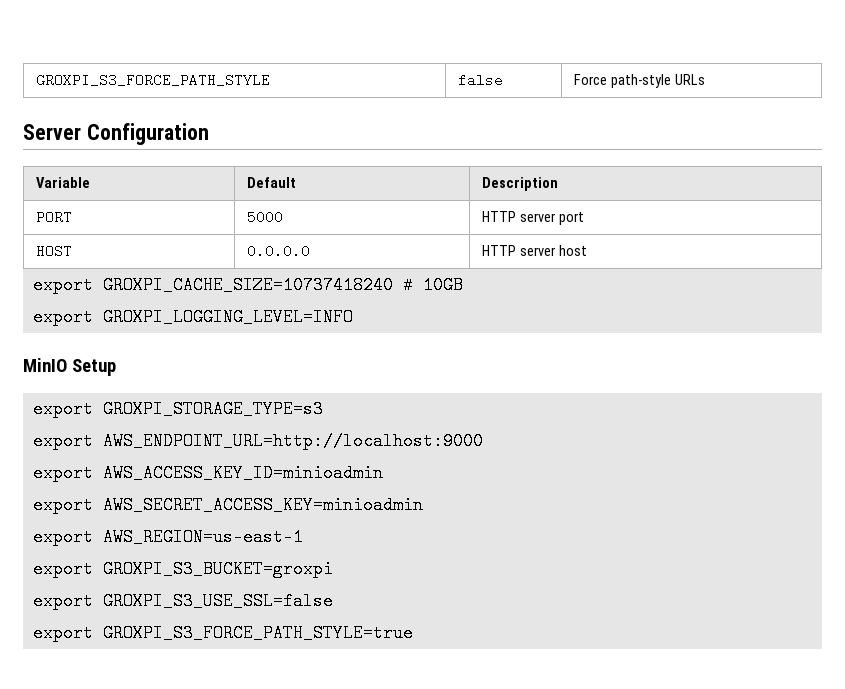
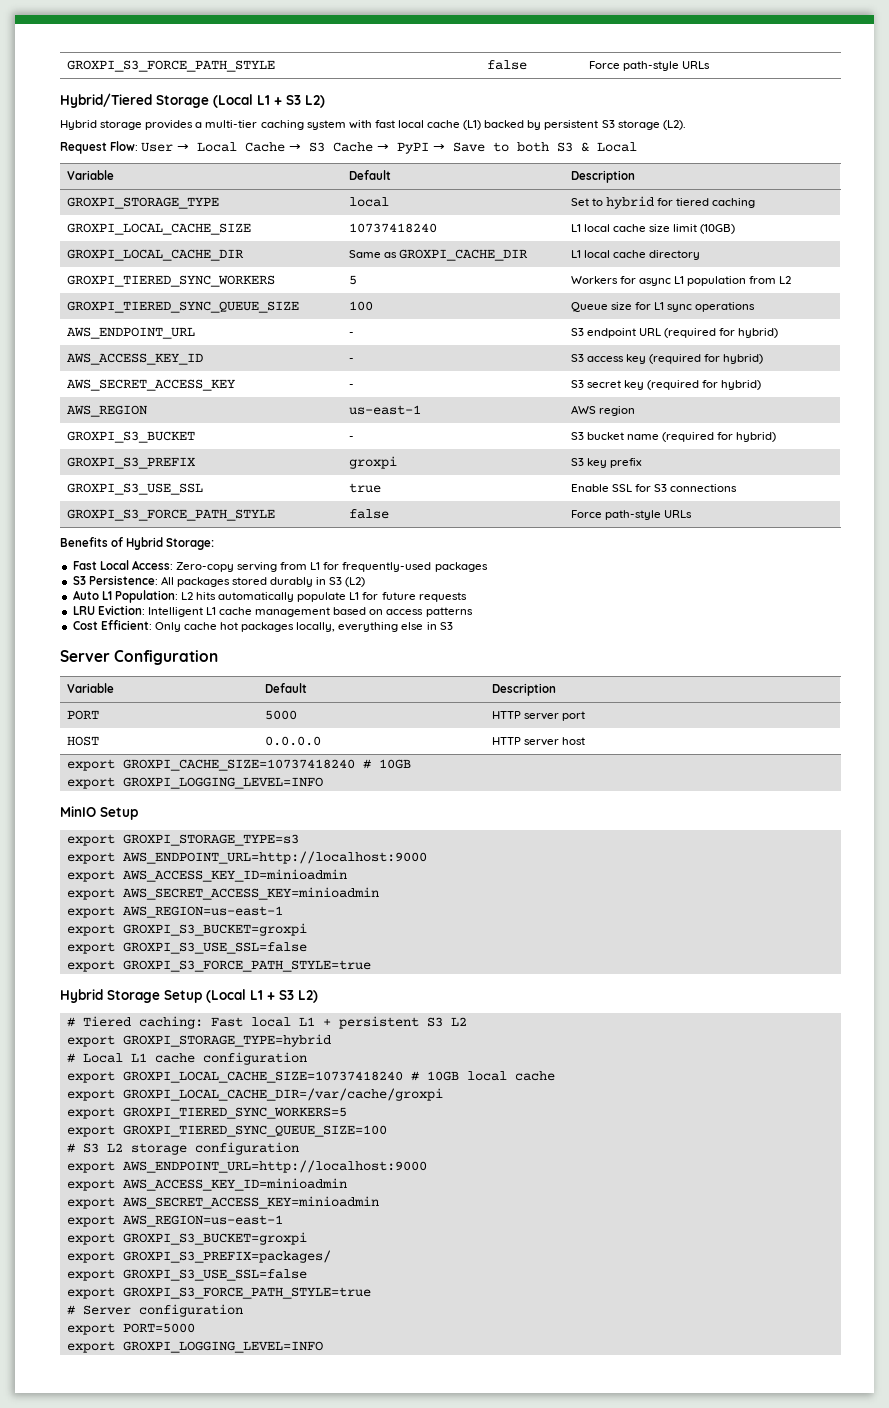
[35,73,270,87] [457,73,503,87] [573,74,705,88] GROXPI_S3_FORCE_PATH_STYLE | false | Force path-style URLs -> [66,60,275,72] [486,60,527,70] [588,61,710,71] [60,93,325,108] [60,120,686,130] [60,141,638,154] [66,170,114,180] [348,170,391,180] [570,170,635,183] [66,197,219,209] [348,197,389,207] [570,196,756,209] [66,223,251,235] [348,223,437,233] [570,224,736,234] [66,249,244,261] [348,249,528,261] [570,250,700,260] [66,275,275,287] [348,275,357,285] [570,276,792,286] [66,301,299,313] [348,301,373,311] [570,302,756,312] [66,327,195,339] [348,332,354,336] [570,328,779,338] [66,353,203,365] [348,358,354,362] [570,354,764,364] [66,379,235,391] [348,384,354,388] [570,380,762,390] [66,405,147,417] [348,405,421,415] [570,405,635,416] [66,431,195,443] [348,436,354,440] [570,432,777,442] [66,457,196,469] [348,456,397,469] [570,458,642,468] [66,483,203,495] [348,483,381,493] [570,484,738,492] [66,509,275,521] [348,509,389,519] [570,510,692,520] [60,537,215,550] [72,560,488,572] [72,575,366,587] [72,590,467,603] [72,605,473,617] [72,620,453,632] GROXPI_S3_FORCE_PATH_STYLE | false | Force path-style URLs // Hybrid/Tiered Storage (Local L1 + S3 L2) // Hybrid storage provides a multi-tier caching system with fast local cache (L1) backed by persistent S3 storage (L2). // Request Flow: User → Local Cache → S3 Cache → PyPI → Save to both S3 & Local // Variable | Default | Description // GROXPI_STORAGE_TYPE | local | Set to hybrid for tiered caching // GROXPI_LOCAL_CACHE_SIZE | 10737418240 | L1 local cache size limit (10GB) // GROXPI_LOCAL_CACHE_DIR | Same as GROXPI_CACHE_DIR | L1 local cache directory // GROXPI_TIERED_SYNC_WORKERS | 5 | Workers for async L1 population from L2 // GROXPI_TIERED_SYNC_QUEUE_SIZE | 100 | Queue size for L1 sync operations // AWS_ENDPOINT_URL | - | S3 endpoint URL (required for hybrid) // AWS_ACCESS_KEY_ID | - | S3 access key (required for hybrid) // AWS_SECRET_ACCESS_KEY | - | S3 secret key (required for hybrid) // AWS_REGION | us-east-1 | AWS region // GROXPI_S3_BUCKET | - | S3 bucket name (required for hybrid) // GROXPI_S3_PREFIX | groxpi | S3 key prefix // GROXPI_S3_USE_SSL | true | Enable SSL for S3 connections // GROXPI_S3_FORCE_PATH_STYLE | false | Force path-style URLs // Benefits of Hybrid Storage: // Fast Local Access: Zero-copy serving from L1 for frequently-used packages // S3 Persistence: All packages stored durably in S3 (L2) // Auto L1 Population: L2 hits automatically populate L1 for future requests // LRU Eviction: Intelligent L1 cache management based on access patterns // Cost Efficient: Only cache hot packages locally, everything else in S3
(413, 633) none -> [60,989,318,1003] [66,1016,467,1029] [66,1034,331,1047] [66,1052,307,1065] [66,1071,555,1083] [66,1088,443,1101] [66,1107,347,1119] [66,1125,387,1137] [66,1142,299,1155] [66,1160,427,1173] [66,1178,347,1191] [66,1196,379,1209] [66,1215,283,1227] [66,1232,307,1245] [66,1250,331,1263] [66,1269,307,1281] [66,1287,371,1299] [66,1304,243,1317] [66,1323,195,1335] [66,1341,323,1353] // Hybrid Storage Setup (Local L1 + S3 L2) // # Tiered caching: Fast local L1 + persistent S3 L2 // export GROXPI_STORAGE_TYPE=hybrid // # Local L1 cache configuration // export GROXPI_LOCAL_CACHE_SIZE=10737418240 # 10GB local cache // export GROXPI_LOCAL_CACHE_DIR=/var/cache/groxpi // export GROXPI_TIERED_SYNC_WORKERS=5 // export GROXPI_TIERED_SYNC_QUEUE_SIZE=100 // # S3 L2 storage configuration // export AWS_ENDPOINT_URL=http://localhost:9000 // export AWS_ACCESS_KEY_ID=minioadmin // export AWS_SECRET_ACCESS_KEY=minioadmin // export AWS_REGION=us-east-1 // export GROXPI_S3_BUCKET=groxpi // export GROXPI_S3_PREFIX=packages/ // export GROXPI_S3_USE_SSL=false // export GROXPI_S3_FORCE_PATH_STYLE=true // # Server configuration // export PORT=5000 // export GROXPI_LOGGING_LEVEL=INFO

